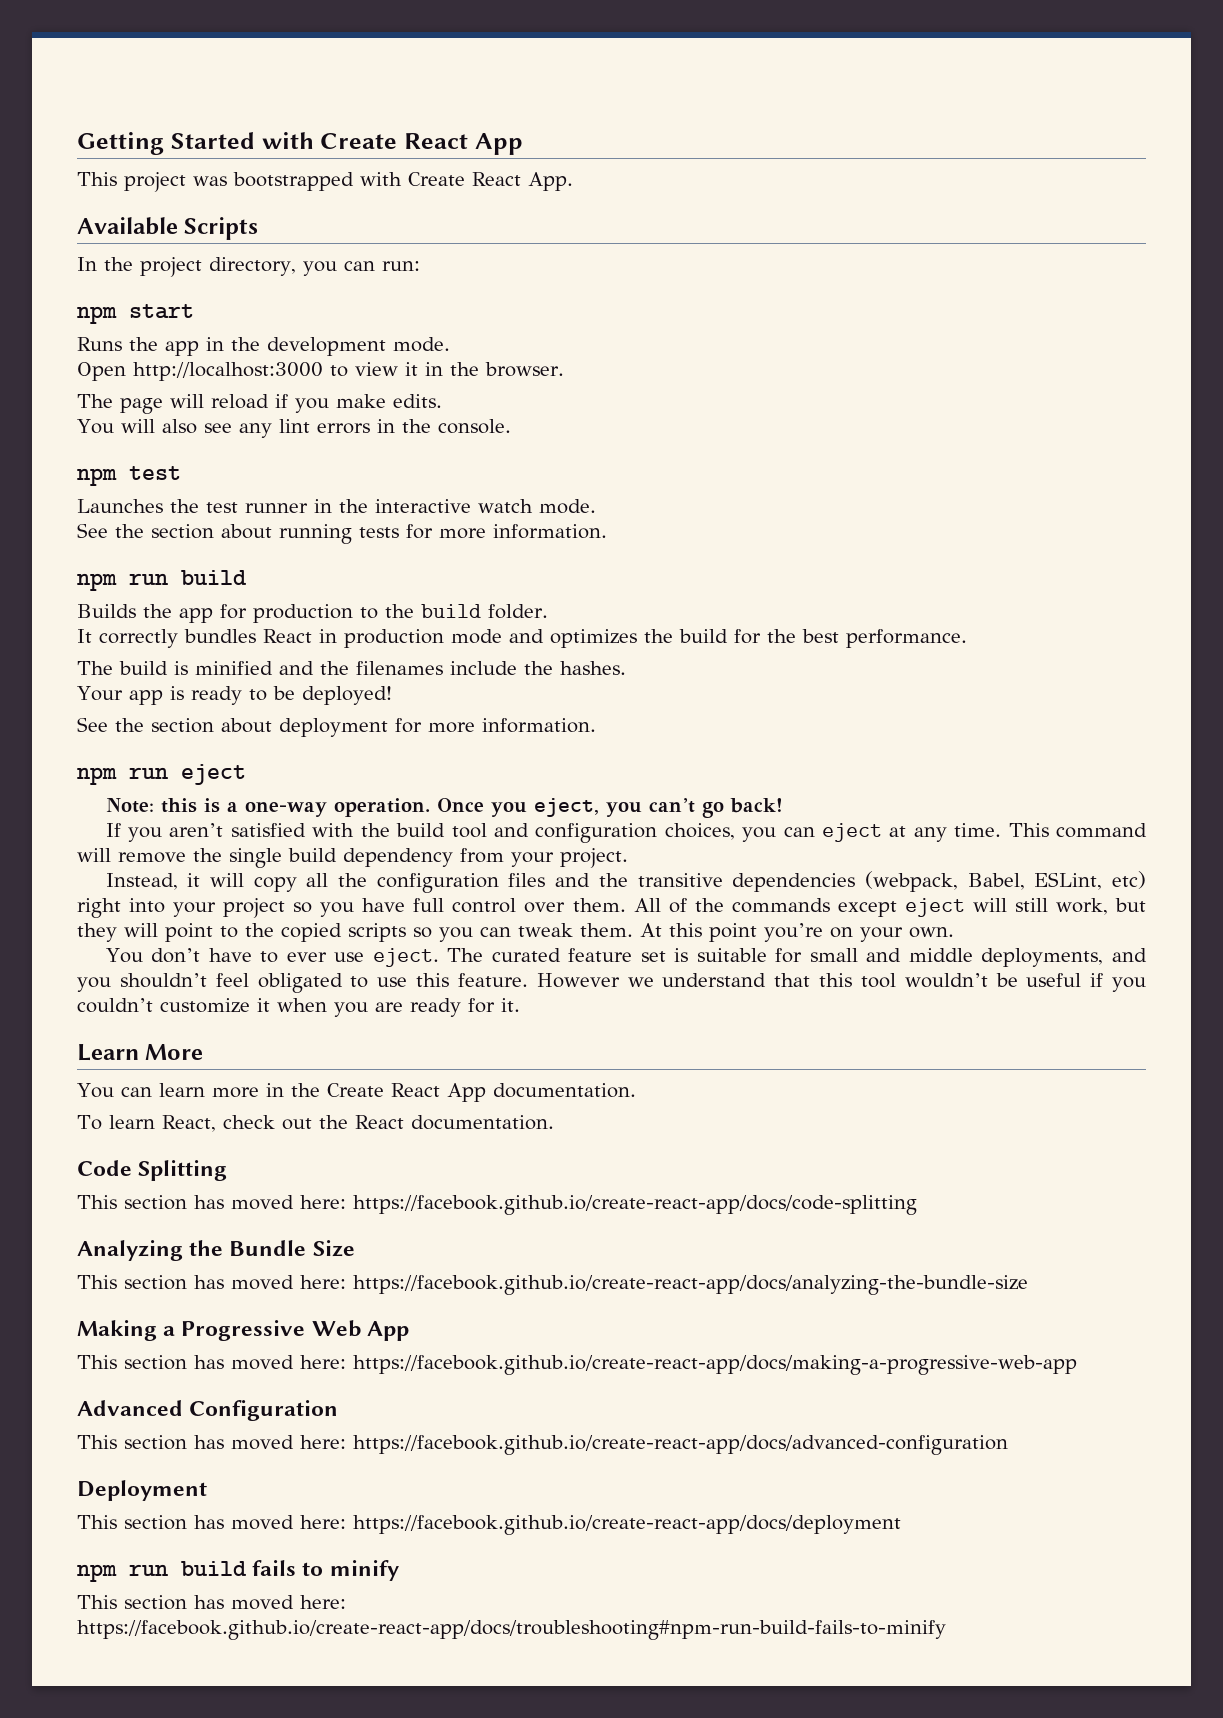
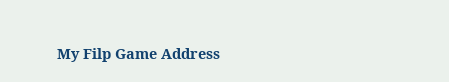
[77,132,523,155] [77,172,573,192] [77,217,259,240] [77,257,420,277] [77,304,194,324] [77,337,450,356] [77,362,564,381] [77,394,442,414] [77,419,511,438] [77,466,181,486] [77,499,596,514] [77,523,607,544] [77,570,247,591] [77,604,548,623] [77,629,967,648] [77,661,626,675] [77,686,392,705] [77,717,596,737] [77,764,246,785] [105,798,783,818] [105,823,1148,843] [77,848,628,868] [105,871,1146,893] [77,898,1146,918] [77,923,954,942] [105,948,1147,967] [77,973,1147,993] [77,998,520,1017] [77,1044,204,1061] [77,1083,636,1102] [77,1115,554,1132] [77,1160,228,1181] [77,1195,917,1215] [77,1240,355,1261] [77,1275,1028,1295] [77,1320,409,1341] [77,1355,1077,1375] [77,1400,339,1421] [77,1435,1008,1455] [77,1480,207,1501] [77,1515,901,1535] [77,1560,399,1582] [77,1595,346,1610] [77,1620,946,1640] Getting Started with Create React App // This project was bootstrapped with Create React App. // Available Scripts // In the project directory, you can run: // npm start // Runs the app in the development mode. // Open http://localhost:3000 to view it in the browser. // The page will reload if you make edits. // You will also see any lint errors in the console. // npm test // Launches the test runner in the interactive watch mode. // See the section about running tests for more information. // npm run build // Builds the app for production to the build folder. // It correctly bundles React in production mode and optimizes the build for the best performance. // The build is minified and the filenames include the hashes. // Your app is ready to be deployed! // See the section about deployment for more information. // npm run eject // Note: this is a one-way operation. Once you eject, you can’t go back! // If you aren’t satisfied with the build tool and configuration choices, you can eject at any time. This command will remove the single build dependency from your project. // Instead, it will copy all the configuration files and the transitive dependencies (webpack, Babel, ESLint, etc) right into your project so you have full control over them. All of the commands except eject will still work, but they will point to the copied scripts so you can tweak them. At this point you’re on your own. // You don’t have to ever use eject. The curated feature set is suitable for small and middle deployments, and you shouldn’t feel obligated to use this feature. However we understand that this tool wouldn’t be useful if you couldn’t customize it when you are ready for it. // Learn More // You can learn more in the Create React App documentation. // To learn React, check out the React documentation. // Code Splitting // This section has moved here: https://facebook.github.io/create-react-app/docs/code-splitting // Analyzing the Bundle Size // This section has moved here: https://facebook.github.io/create-react-app/docs/analyzing-the-bundle-size // Making a Progressive Web App // This section has moved here: https://facebook.github.io/create-react-app/docs/making-a-progressive-web-app // Advanced Configuration // This section has moved here: https://facebook.github.io/create-react-app/docs/advanced-configuration // Deployment // This section has moved here: https://facebook.github.io/create-react-app/docs/deployment // npm run build fails to minify // This section has moved here: https://facebook.github.io/create-react-app/docs/troubleshooting#npm-run-build-fails-to-minify -> [57,48,220,62] My Filp Game Address

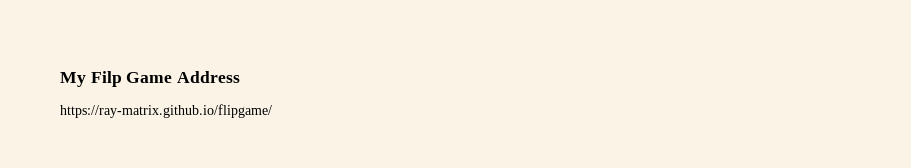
(220, 53) none -> [60,104,272,118] // https://ray-matrix.github.io/flipgame/

